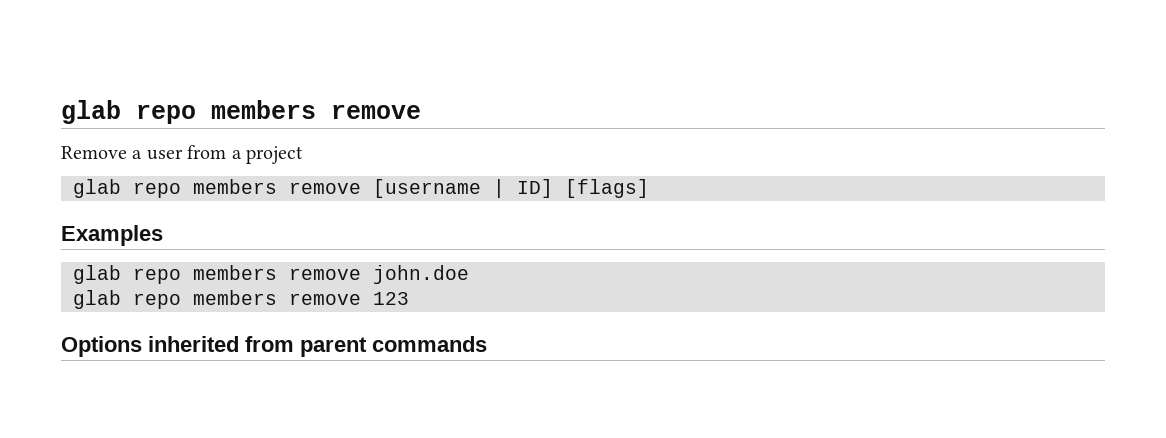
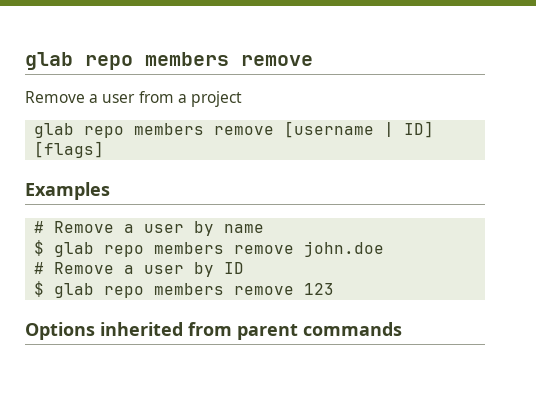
(163, 235) none -> [34,221,265,236] [34,240,45,256] # Remove a user by name // $
(469, 274) none -> [34,262,245,277] [34,281,45,297] # Remove a user by ID // $

